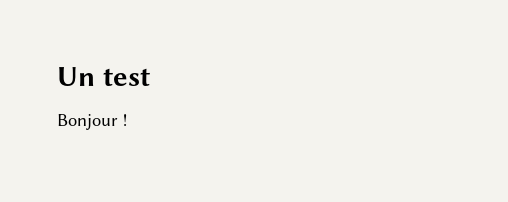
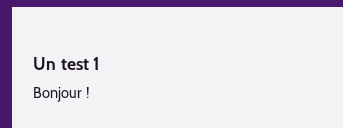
(150, 77) none -> [93,57,100,70] 1

